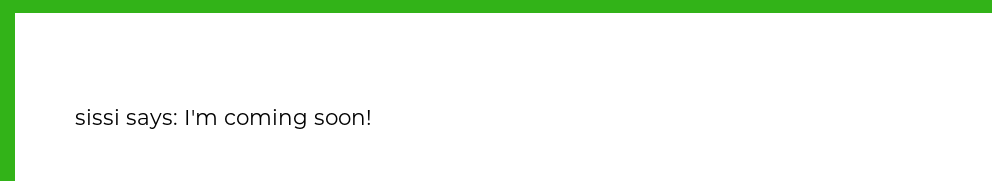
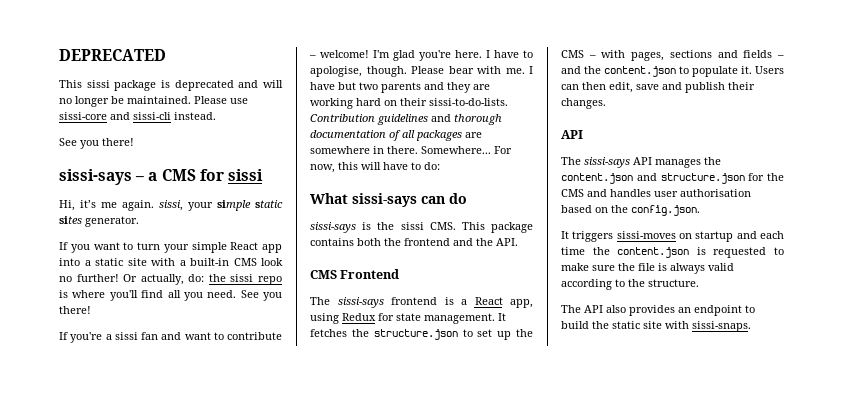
[75,109,372,129] sissi says: I'm coming soon! -> [59,49,166,61] [59,80,283,91] [59,96,248,107] [59,112,216,120] [59,138,134,149] [59,169,263,185] [59,200,283,211] [59,216,139,227] [59,242,282,253] [59,258,283,266] [59,274,282,285] [59,290,282,301] [59,306,91,314] [59,332,282,343] [309,50,533,61] [310,66,533,77] [310,82,490,93] [310,98,508,109] [310,114,502,125] [310,130,482,141] [310,146,512,154] [310,162,440,173] [310,193,467,207] [310,222,533,233] [310,238,518,246] [310,269,400,279] [310,297,533,308] [310,313,506,324] [310,329,533,340] [561,50,784,61] [561,66,784,77] [561,82,755,93] [561,98,606,109] [561,130,583,139] [561,157,721,168] [561,173,784,184] [561,189,751,197] [561,205,700,216] [561,231,784,242] [561,247,784,258] [561,263,734,274] [561,279,699,290] [561,305,755,316] [561,321,751,332] DEPRECATED // This sissi package is deprecated and will no longer be maintained. Please use sissi-core and sissi-cli instead. // See you there! // sissi-says – a CMS for sissi // Hi, it’s me again. sissi, your simple static sites generator. // If you want to turn your simple React app into a static site with a built-in CMS look no further! Or actually, do: the sissi repo is where you'll find all you need. See you there! // If you're a sissi fan and want to contribute – welcome! I'm glad you're here. I have to apologise, though. Please bear with me. I have but two parents and they are working hard on their sissi-to-do-lists. Contribution guidelines and thorough documentation of all packages are somewhere in there. Somewhere... For now, this will have to do: // What sissi-says can do // sissi-says is the sissi CMS. This package contains both the frontend and the API. // CMS Frontend // The sissi-says frontend is a React app, using Redux for state management. It fetches the structure.json to set up the CMS – with pages, sections and fields – and the content.json to populate it. Users can then edit, save and publish their changes. // API // The sissi-says API manages the content.json and structure.json for the CMS and handles user authorisation based on the config.json. // It triggers sissi-moves on startup and each time the content.json is requested to make sure the file is always valid according to the structure. // The API also provides an endpoint to build the static site with sissi-snaps.

